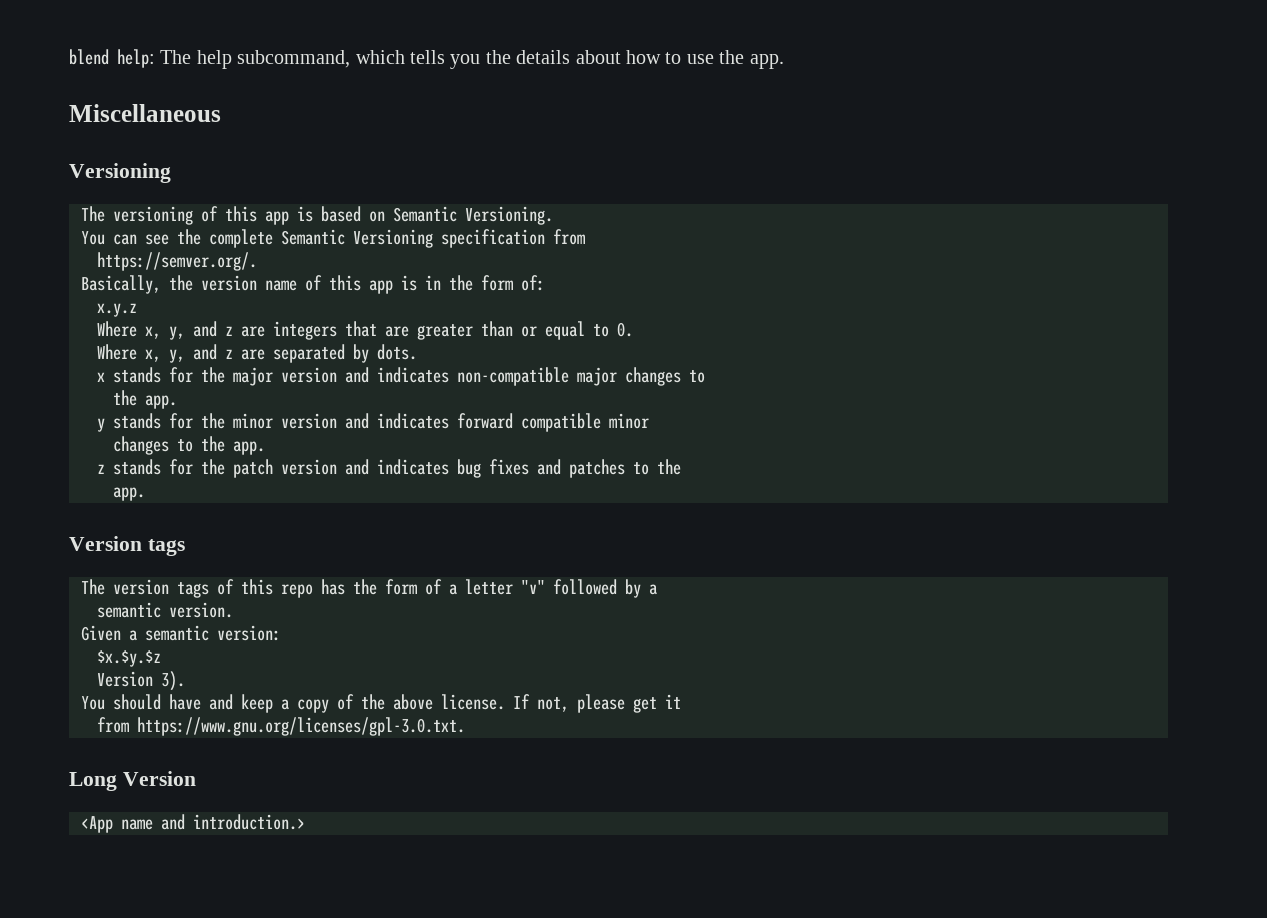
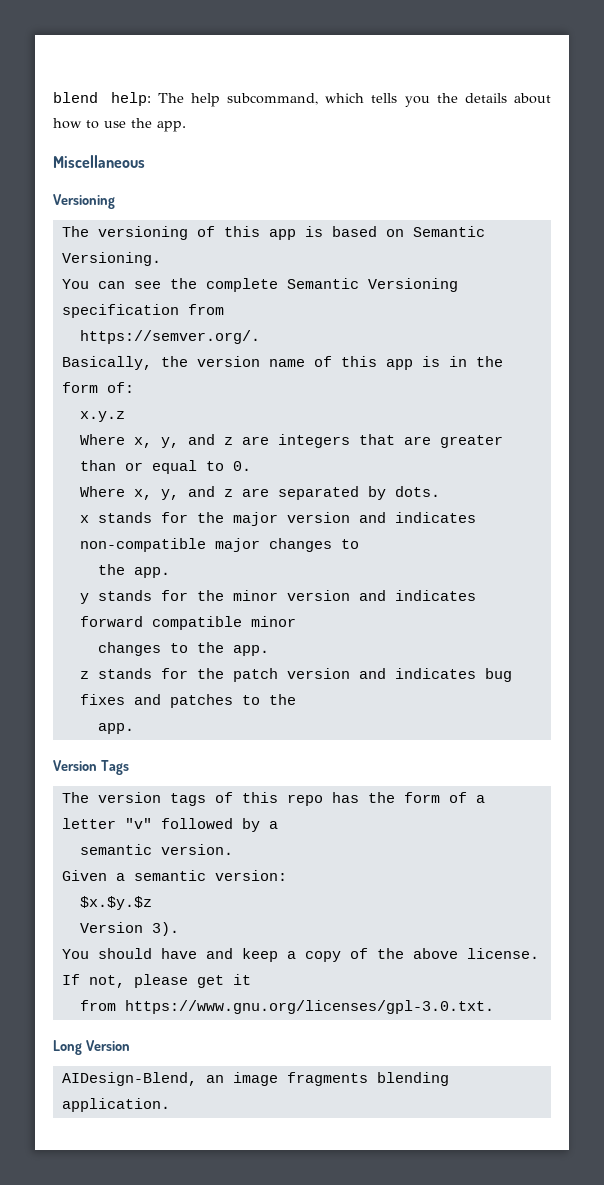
[147,539,185,556] tags -> [100,760,129,775] Tags
[81,814,305,833] <App name and introduction.> -> [61,1072,449,1086] [61,1098,170,1112] AIDesign-Blend, an image fragments blending application.

